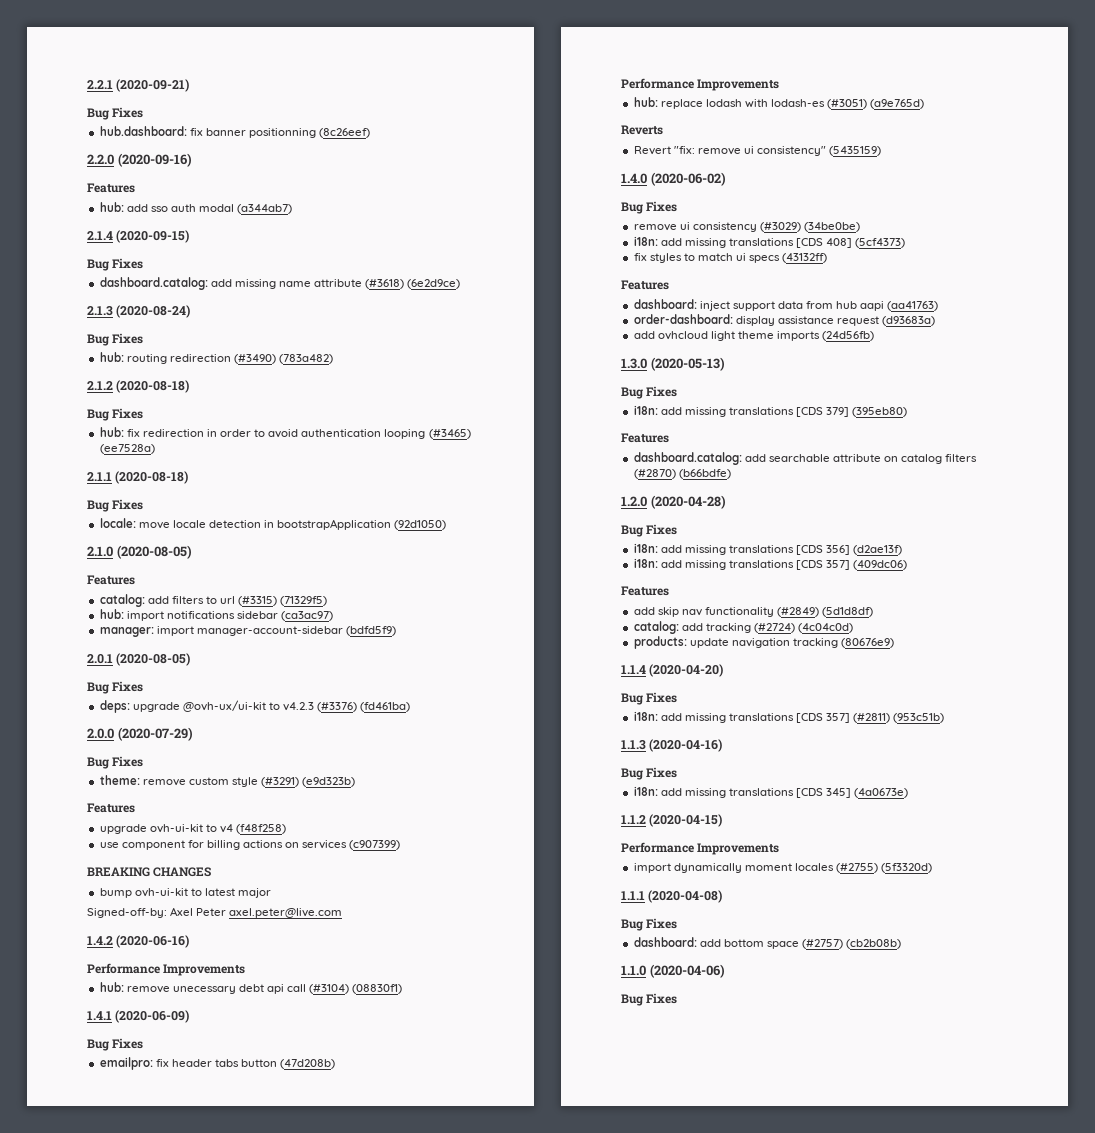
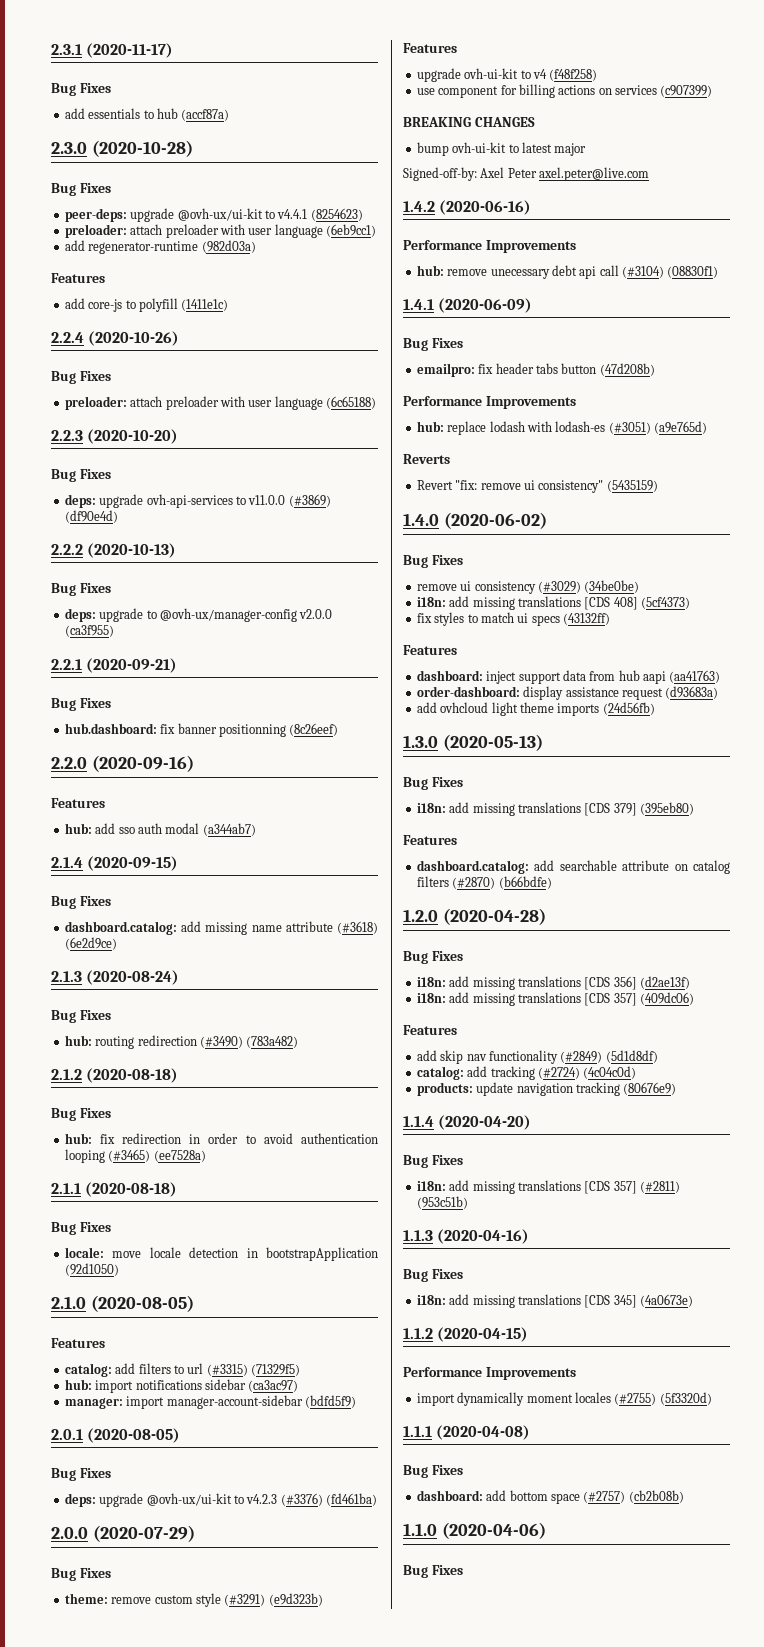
(87, 84) none -> [51,43,174,58] [51,83,111,96] [64,108,230,121] [51,140,193,157] [51,183,111,196] [64,208,363,222] [64,224,376,238] [64,240,256,254] [51,273,105,283] [64,298,229,312] [51,331,180,346] [51,371,111,384] [64,396,376,410] [51,429,179,444] [51,469,111,482] [64,494,331,508] [64,510,118,523] [51,543,177,558] [51,583,111,596] [64,608,333,622] [64,625,114,637] 2.3.1 (2020-11-17) // Bug Fixes // add essentials to hub (accf87a) // 2.3.0 (2020-10-28) // Bug Fixes // peer-deps: upgrade @ovh-ux/ui-kit to v4.4.1 (8254623) // preloader: attach preloader with user language (6eb9cc1) // add regenerator-runtime (982d03a) // Features // add core-js to polyfill (1411e1c) // 2.2.4 (2020-10-26) // Bug Fixes // preloader: attach preloader with user language (6c65188) // 2.2.3 (2020-10-20) // Bug Fixes // deps: upgrade ovh-api-services to v11.0.0 (#3869) (df90e4d) // 2.2.2 (2020-10-13) // Bug Fixes // deps: upgrade to @ovh-ux/manager-config v2.0.0 (ca3f955) //

